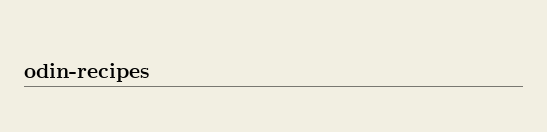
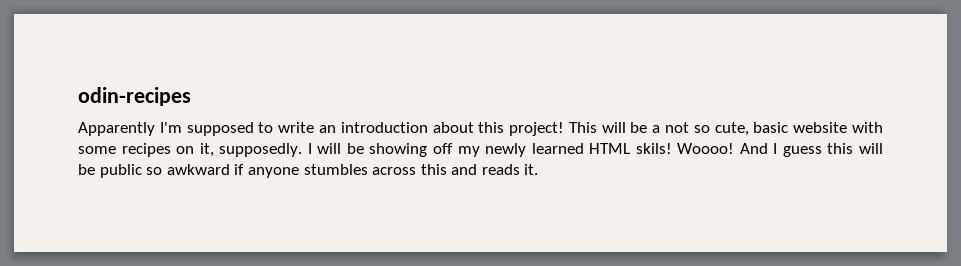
(150, 72) none -> [78,122,883,136] [78,143,883,157] [78,164,539,178] // Apparently I'm supposed to write an introduction about this project! This will be a not so cute, basic website with some recipes on it, supposedly. I will be showing off my newly learned HTML skils! Woooo! And I guess this will be public so awkward if anyone stumbles across this and reads it.

